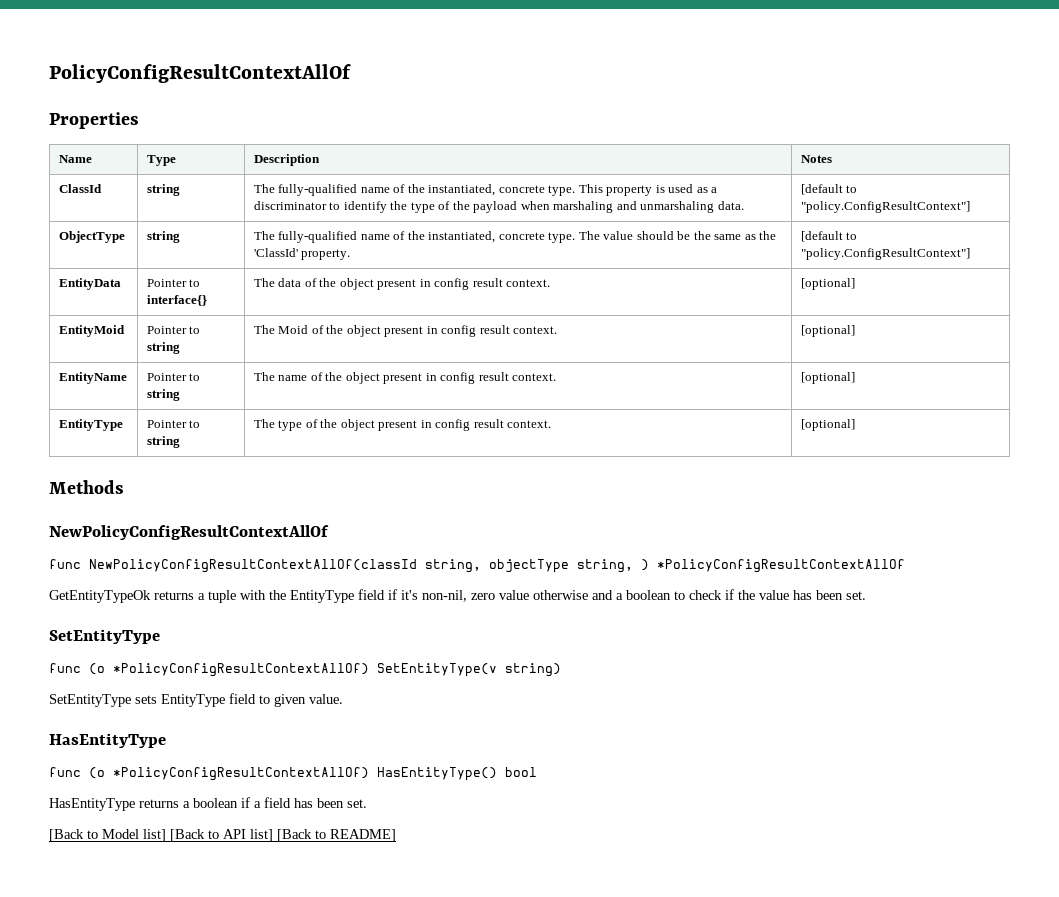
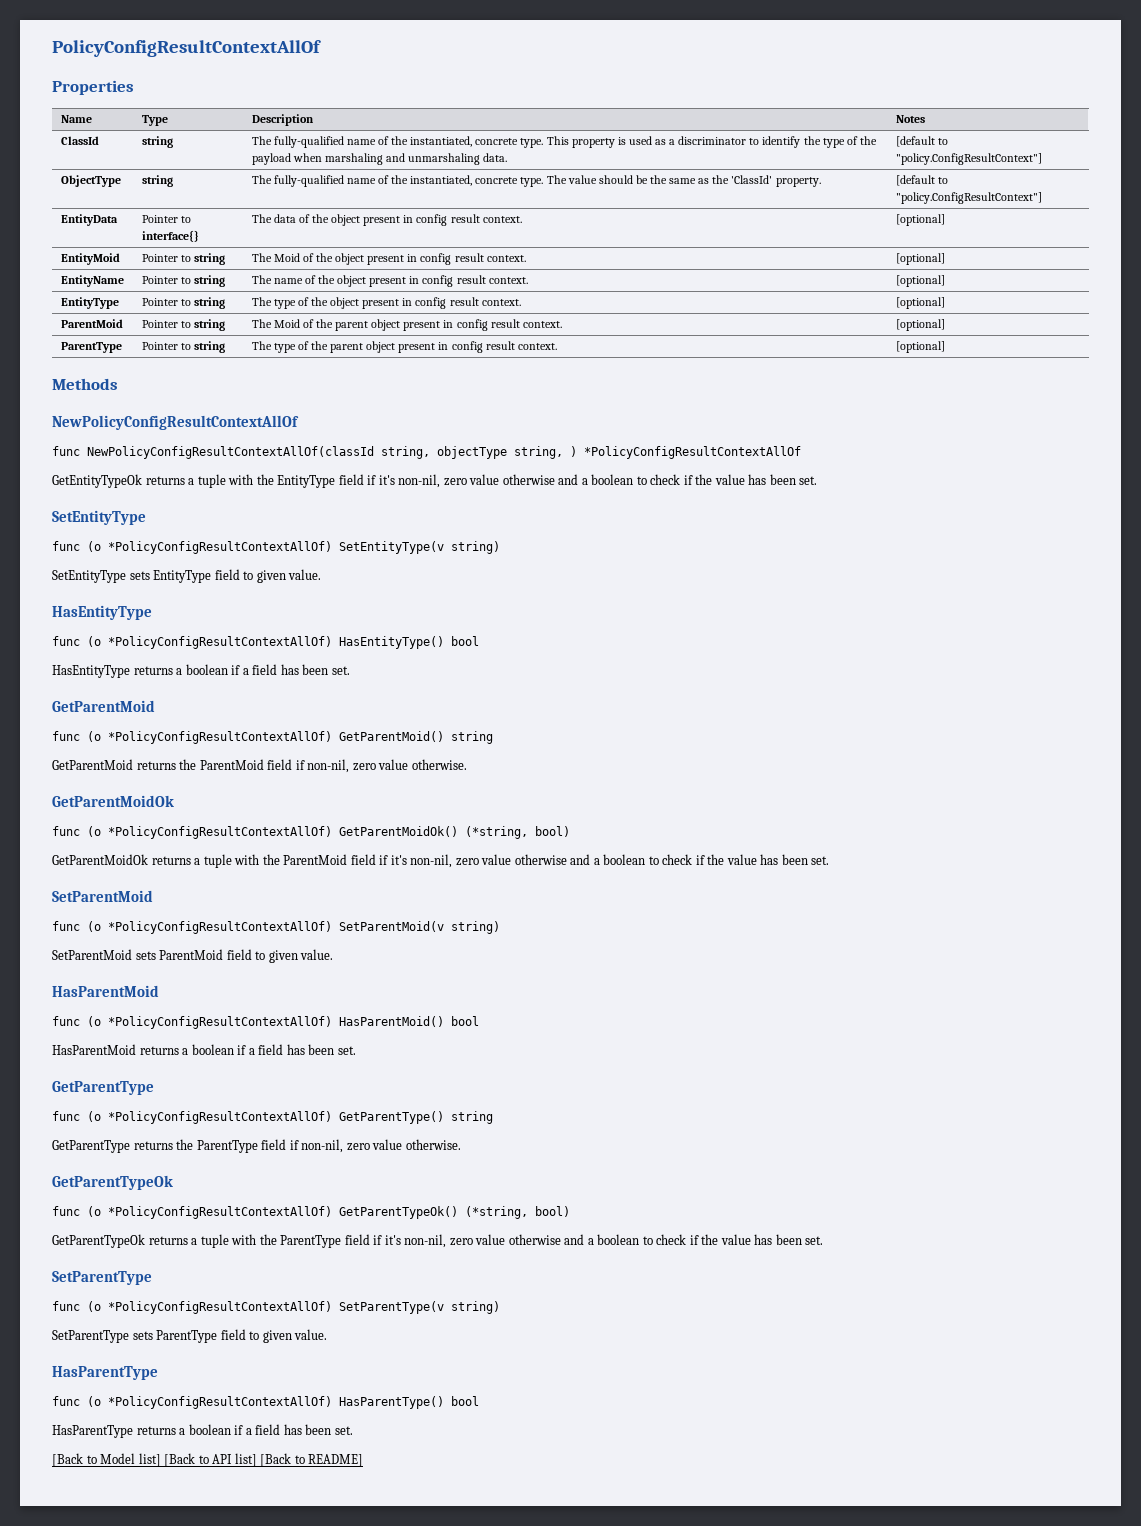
(855, 425) none -> [60,319,123,328] [141,319,225,331] [251,319,562,331] [895,319,945,331] [60,342,122,353] [141,341,225,353] [251,341,557,353] [895,341,945,353] // ParentMoid | Pointer to string | The Moid of the parent object present in config result context. | [optional] // ParentType | Pointer to string | The type of the parent object present in config result context. | [optional]
(367, 803) none -> [52,700,155,712] [52,731,493,744] [52,759,467,773] [52,795,174,807] [52,826,570,839] [52,854,830,868] [52,890,153,902] [52,921,500,934] [52,949,334,963] [52,985,159,997] [52,1016,479,1029] [52,1044,356,1055] [52,1081,154,1095] [52,1111,493,1124] [52,1139,461,1153] [52,1175,173,1190] [52,1206,570,1219] [52,1234,824,1248] [52,1271,152,1285] [52,1301,500,1314] [52,1329,328,1343] [52,1366,158,1380] [52,1396,479,1409] [52,1424,353,1438] // GetParentMoid // func (o *PolicyConfigResultContextAllOf) GetParentMoid() string // GetParentMoid returns the ParentMoid field if non-nil, zero value otherwise. // GetParentMoidOk // func (o *PolicyConfigResultContextAllOf) GetParentMoidOk() (*string, bool) // GetParentMoidOk returns a tuple with the ParentMoid field if it's non-nil, zero value otherwise and a boolean to check if the value has been set. // SetParentMoid // func (o *PolicyConfigResultContextAllOf) SetParentMoid(v string) // SetParentMoid sets ParentMoid field to given value. // HasParentMoid // func (o *PolicyConfigResultContextAllOf) HasParentMoid() bool // HasParentMoid returns a boolean if a field has been set. // GetParentType // func (o *PolicyConfigResultContextAllOf) GetParentType() string // GetParentType returns the ParentType field if non-nil, zero value otherwise. // GetParentTypeOk // func (o *PolicyConfigResultContextAllOf) GetParentTypeOk() (*string, bool) // GetParentTypeOk returns a tuple with the ParentType field if it's non-nil, zero value otherwise and a boolean to check if the value has been set. // SetParentType // func (o *PolicyConfigResultContextAllOf) SetParentType(v string) // SetParentType sets ParentType field to given value. // HasParentType // func (o *PolicyConfigResultContextAllOf) HasParentType() bool // HasParentType returns a boolean if a field has been set.

